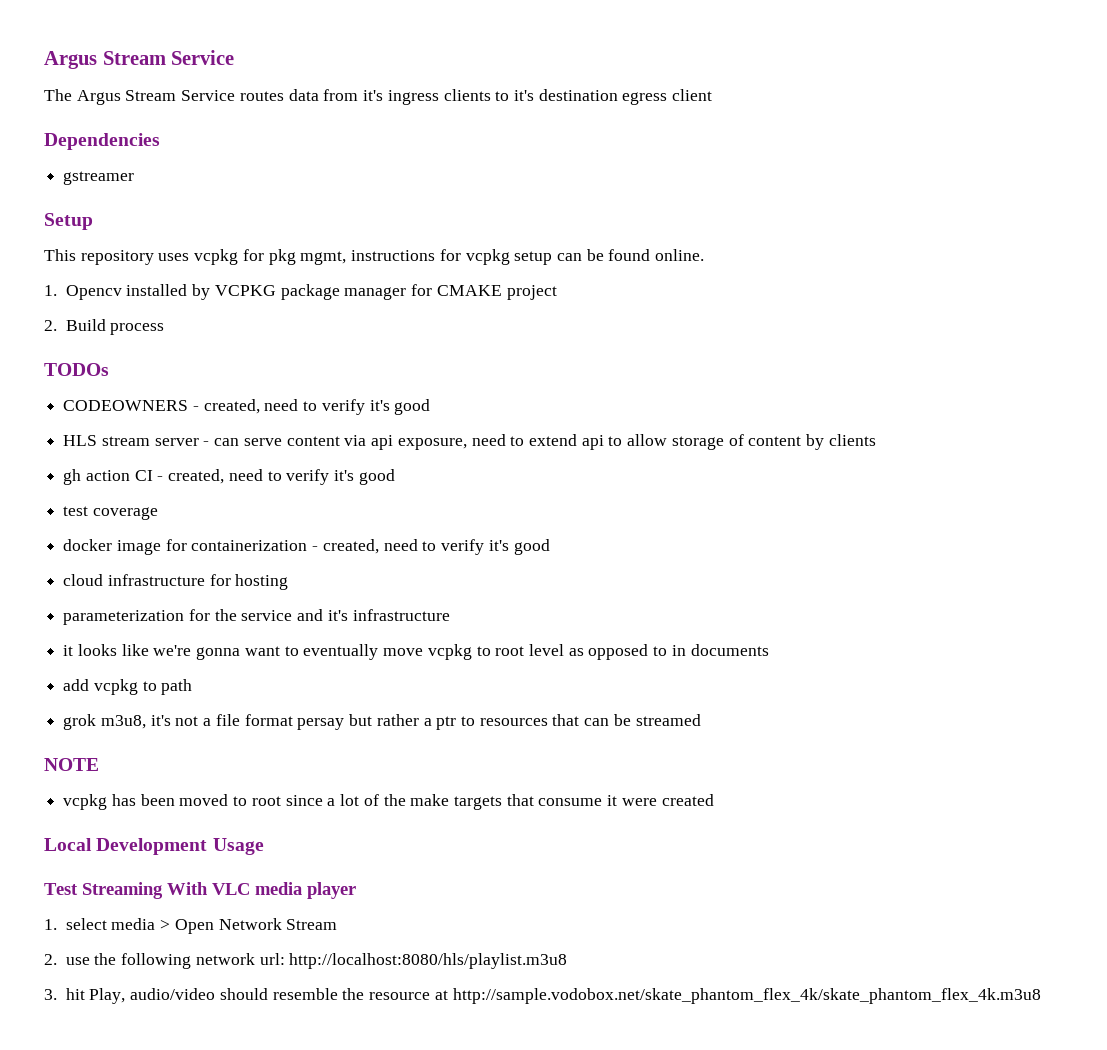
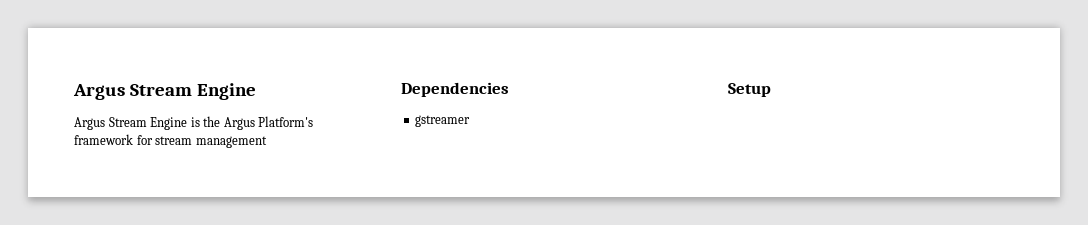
[44,50,235,69] [44,89,713,105] [44,133,160,150] [63,171,135,185] [44,213,93,230] [44,249,705,265] [44,284,557,300] [44,319,165,335] [44,363,109,376] [63,399,431,415] [63,434,876,450] [63,469,395,485] [63,506,158,520] [63,539,550,555] [63,574,289,590] [63,609,450,625] [63,644,769,660] [63,679,193,695] [63,714,701,730] [44,758,99,771] [63,794,714,810] [44,838,264,855] [44,882,356,899] [44,918,338,934] [44,953,568,969] [44,988,1041,1004] Argus Stream Service // The Argus Stream Service routes data from it's ingress clients to it's destination egress client // Dependencies // gstreamer // Setup // This repository uses vcpkg for pkg mgmt, instructions for vcpkg setup can be found online. // 1. Opencv installed by VCPKG package manager for CMAKE project // 2. Build process // TODOs // CODEOWNERS - created, need to verify it's good // HLS stream server - can serve content via api exposure, need to extend api to allow storage of content by clients // gh action CI - created, need to verify it's good // test coverage // docker image for containerization - created, need to verify it's good // cloud infrastructure for hosting // parameterization for the service and it's infrastructure // it looks like we're gonna want to eventually move vcpkg to root level as opposed to in documents // add vcpkg to path // grok m3u8, it's not a file format persay but rather a ptr to resources that can be streamed // NOTE // vcpkg has been moved to root since a lot of the make targets that consume it were created // Local Development Usage // Test Streaming With VLC media player // 1. select media > Open Network Stream // 2. use the following network url: http://localhost:8080/hls/playlist.m3u8 // 3. hit Play, audio/video should resemble the resource at http://sample.vodobox.net/skate_phantom_flex_4k/skate_phantom_flex_4k.m3u8 -> [73,83,256,100] [74,116,314,130] [74,134,267,148] [401,82,509,97] [415,115,471,127] [728,83,771,97] Argus Stream Engine // Argus Stream Engine is the Argus Platform's framework for stream management // Dependencies // gstreamer // Setup

